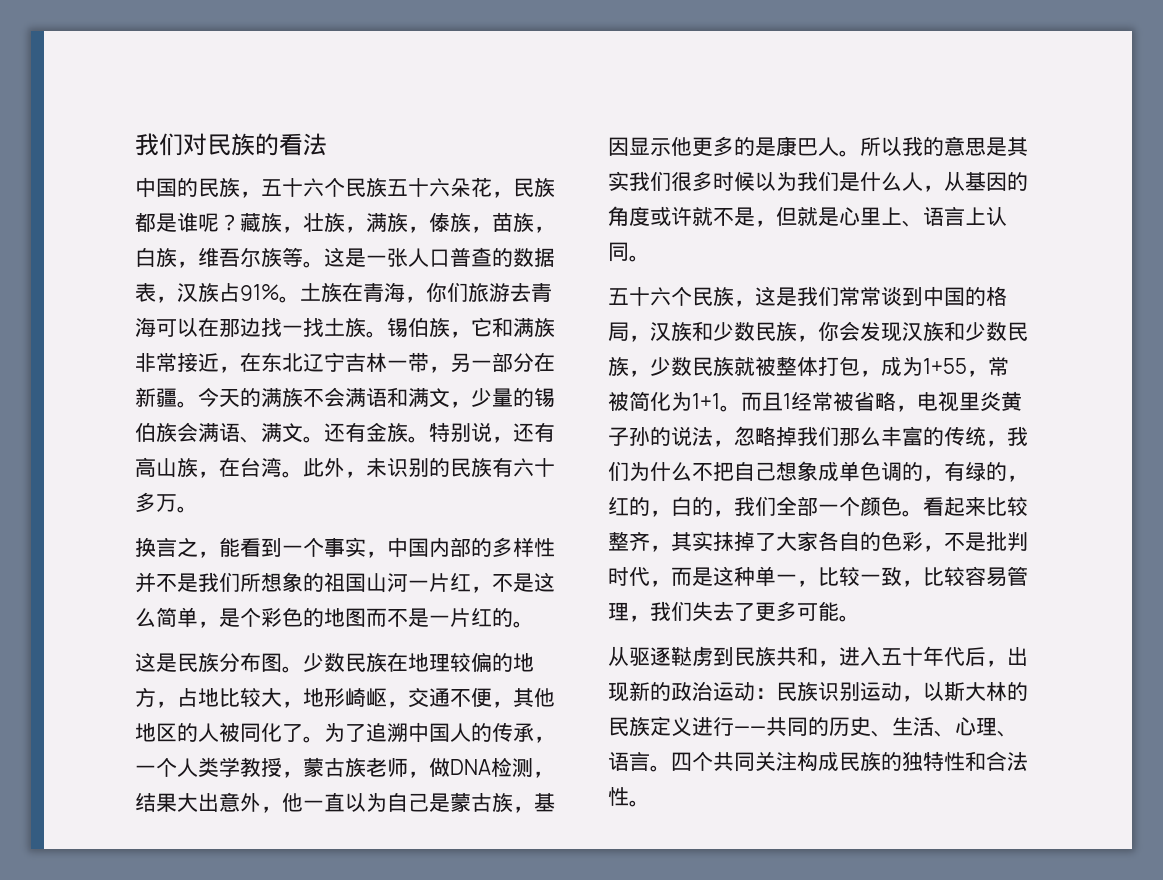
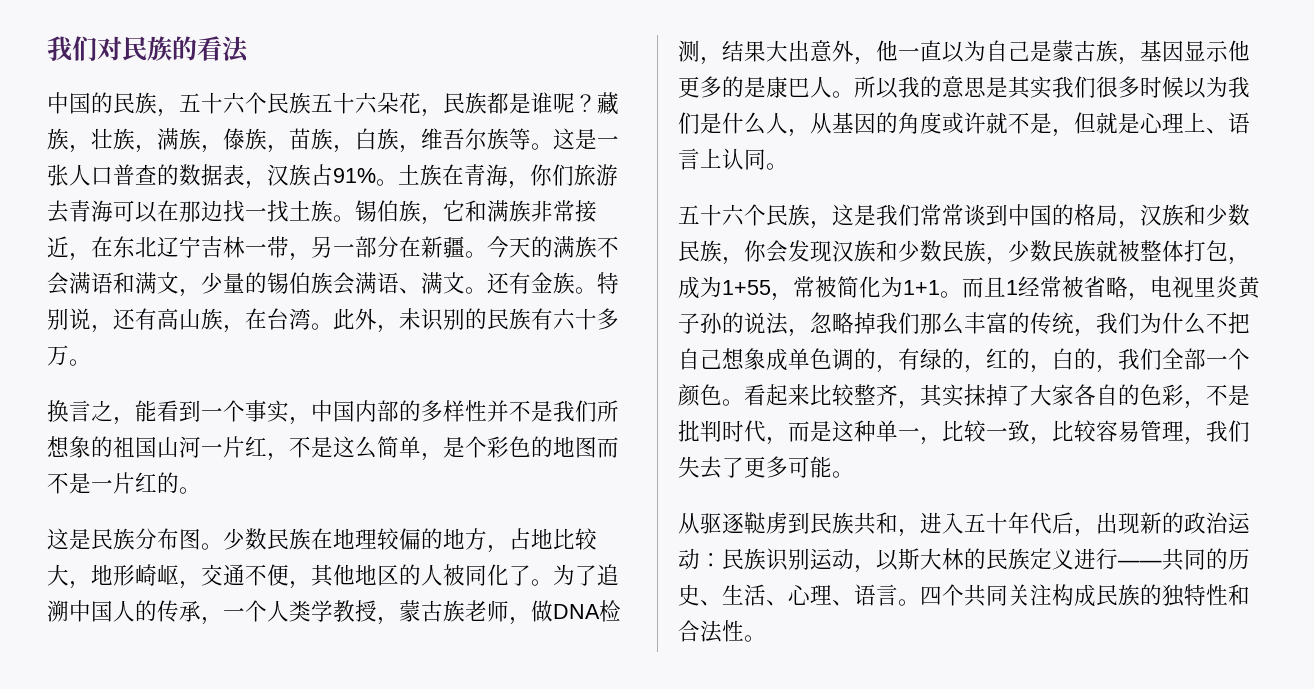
[860,207,881,226] 里 -> [1162,113,1184,133] 理

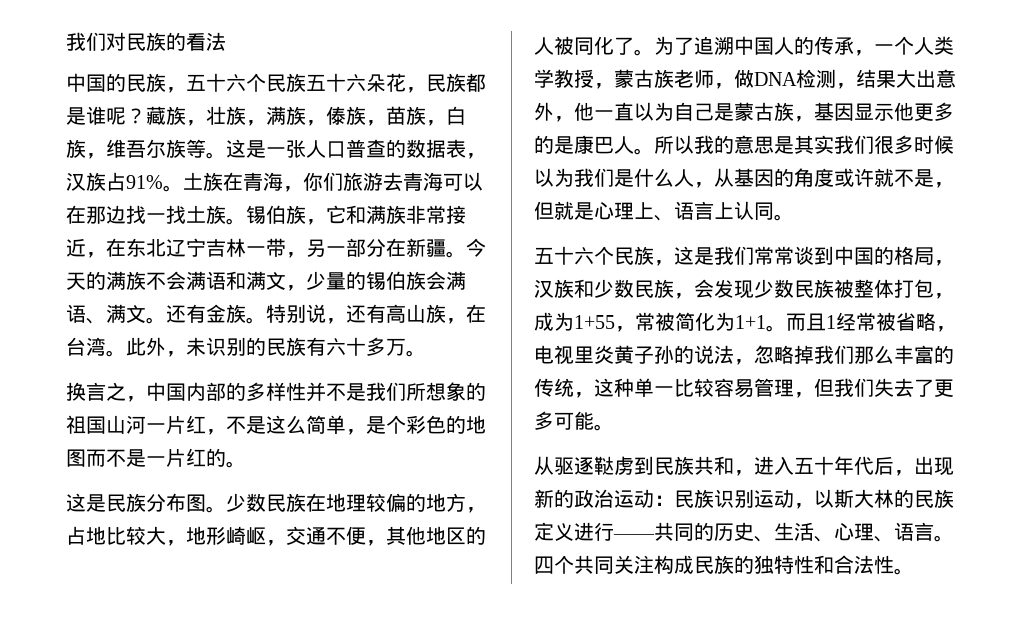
[135,400,311,425] 能看到一个事实， -> (146, 399) none
[744,240,1118,265] 你会发现汉族和少数民族，少数民族就 -> [694,279,834,299] 会发现少数民族
[1096,312,1250,335] [678,348,1250,373] [678,384,1250,409] [678,420,1052,445] 我们为什么不把自己想象成单色调的，有绿的，红的，白的，我们全部一个颜色。看起来比较整齐，其实抹掉了大家各自的色彩，不是批判时代，而是这种单一，比较一致， -> [594,378,674,397] 这种单一
(1206, 441) none -> [814,378,834,397] 但

